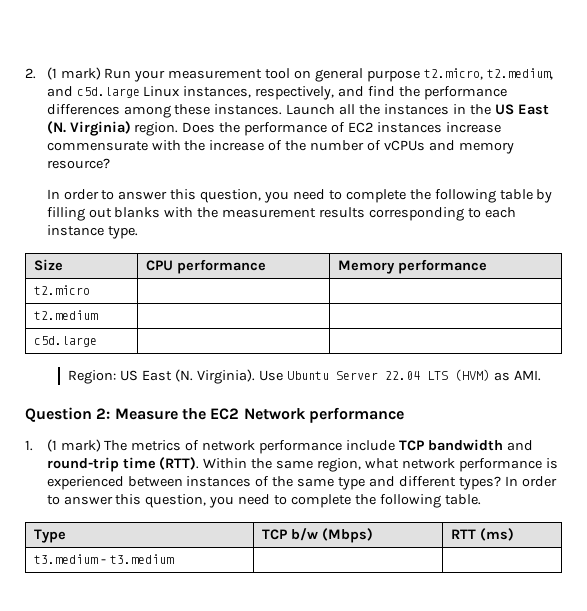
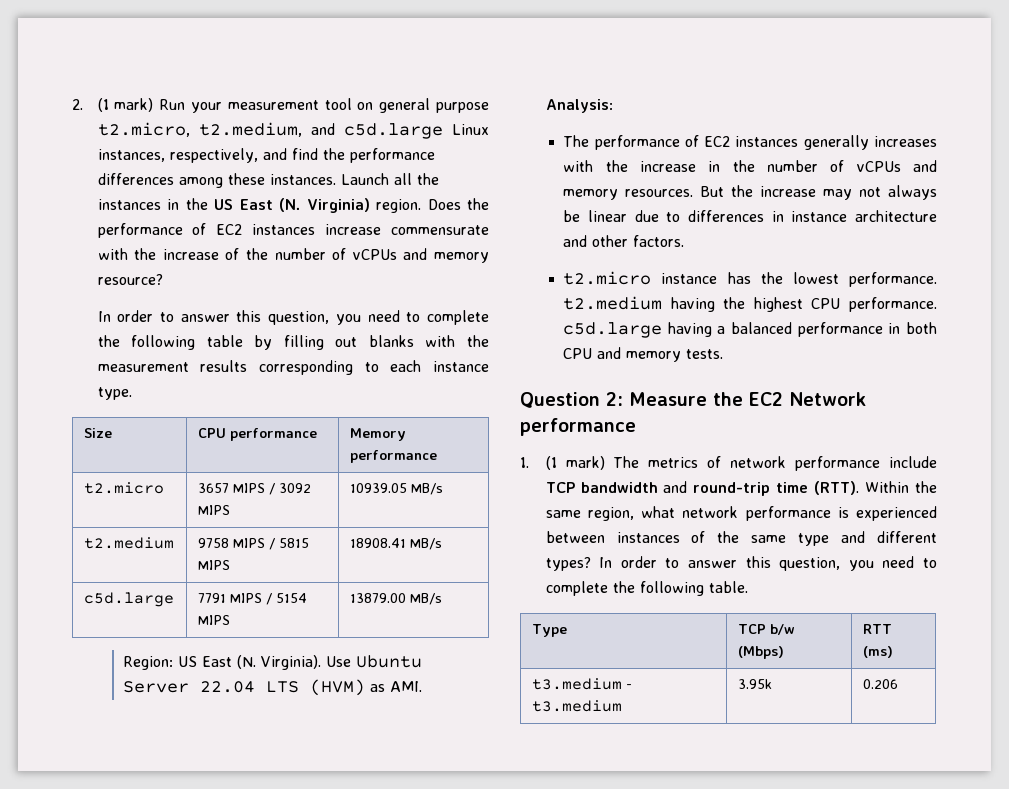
[34,310,99,320] [34,336,98,347] | // t2.medium | | // c5d.large | | -> [197,483,311,495] [197,505,230,515] [349,483,443,495] [83,537,174,549] [197,538,309,550] [197,560,230,570] [349,538,442,550] [83,592,174,607] [197,593,307,605] [197,615,230,625] [349,593,442,605] 3657 MIPS / 3092 MIPS | 10939.05 MB/s // t2.medium | 9758 MIPS / 5815 MIPS | 18908.41 MB/s // c5d.large | 7791 MIPS / 5154 MIPS | 13879.00 MB/s
(541, 375) none -> [545,99,613,113] [563,135,937,150] [563,160,937,172] [563,185,937,200] [563,210,937,222] [563,235,685,247] [563,271,937,287] [563,296,937,312] [563,322,937,338] [563,347,724,362] // Analysis: // The performance of EC2 instances generally increases with the increase in the number of vCPUs and memory resources. But the increase may not always be linear due to differences in instance architecture and other factors. // t2.micro instance has the lowest performance. t2.medium having the highest CPU performance. c5d.large having a balanced performance in both CPU and memory tests.
(175, 559) | -> [737,679,772,689] [862,679,898,689] 3.95k | 0.206

